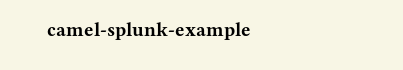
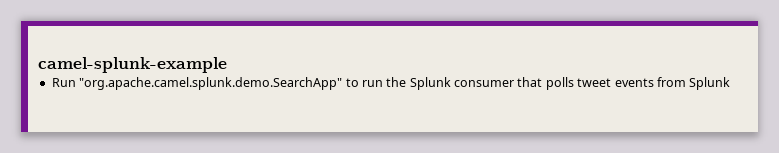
(251, 31) none -> [51,77,731,90] // Run "org.apache.camel.splunk.demo.SearchApp" to run the Splunk consumer that polls tweet events from Splunk

